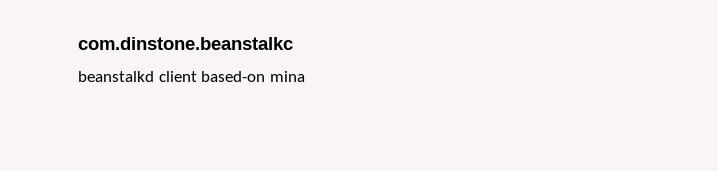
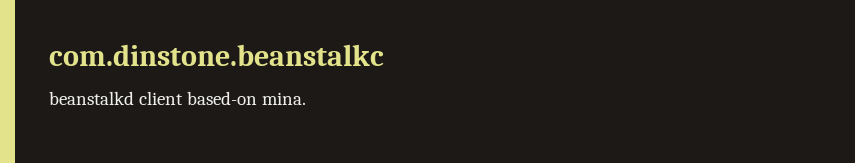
[269,71,305,82] mina -> [262,92,307,105] mina.

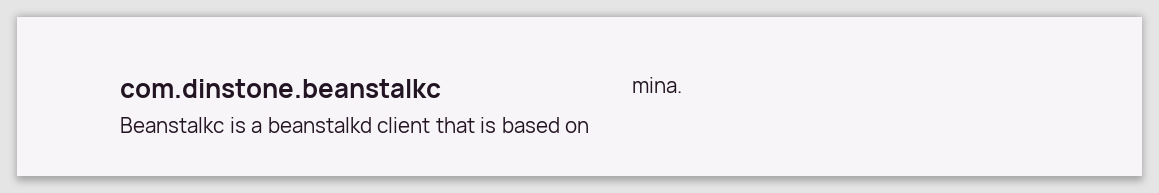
[49,91,258,105] beanstalkd client based-on -> [120,117,590,133] Beanstalkc is a beanstalkd client that is based on

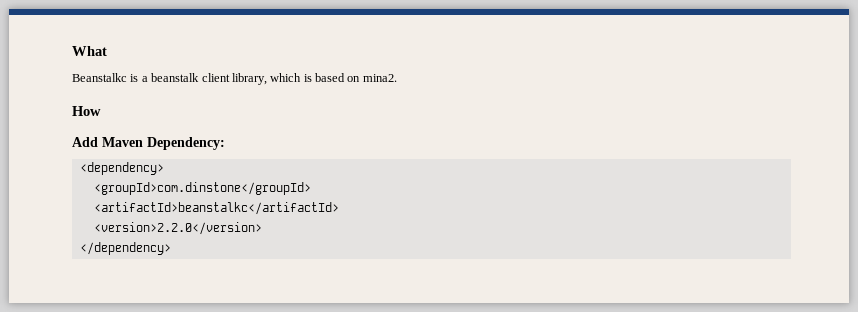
[120,79,441,98] com.dinstone.beanstalkc -> [72,46,107,56] What
[267,117,590,133] [632,77,682,93] beanstalkd client that is based on mina. -> [151,73,397,85] [72,106,101,116] [72,137,225,150] [79,162,164,175] [93,182,311,195] [93,202,339,215] [93,222,262,235] [79,242,171,255] beanstalk client library, which is based on mina2. // How // Add Maven Dependency: // <dependency> // <groupId>com.dinstone</groupId> // <artifactId>beanstalkc</artifactId> // <version>2.2.0</version> // </dependency>

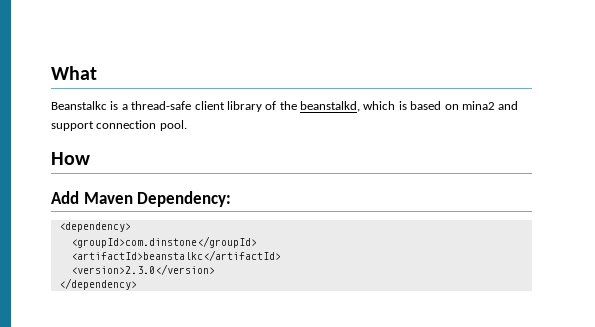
[151,73,397,85] beanstalk client library, which is based on mina2. -> [131,101,519,112] [51,120,187,131] thread-safe client library of the beanstalkd, which is based on mina2 and support connection pool.
[93,222,262,235] <version>2.2.0</version> -> [70,264,215,275] <version>2.3.0</version>

